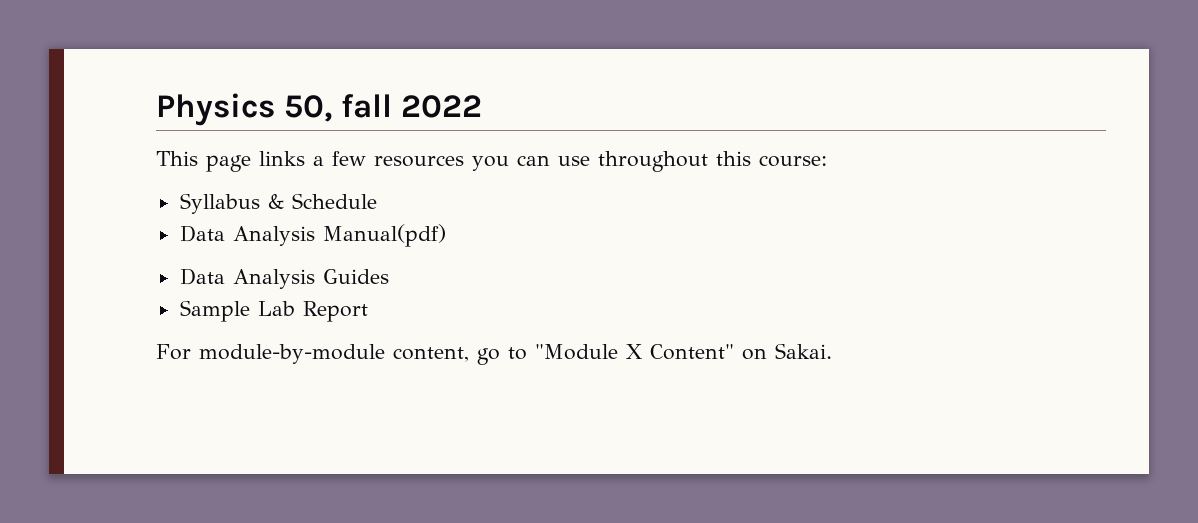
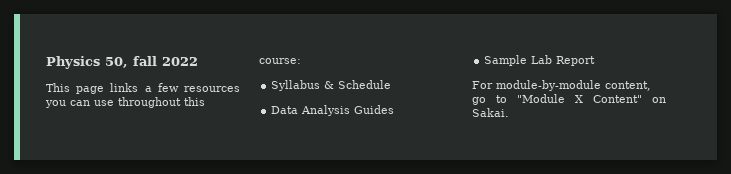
[179,224,446,247] // Data Analysis Manual(pdf) -> (392, 84) none

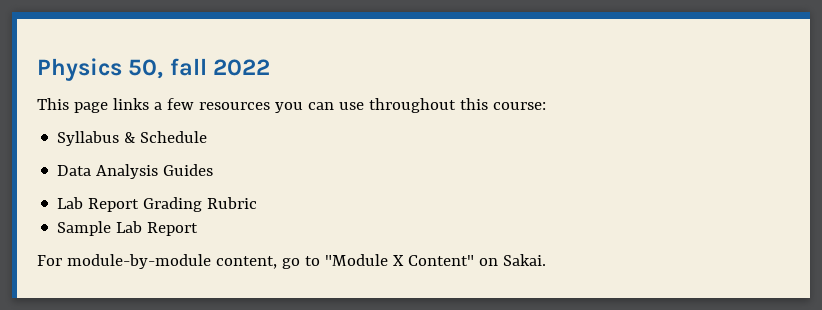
(395, 109) none -> [57,197,258,212] // Lab Report Grading Rubric

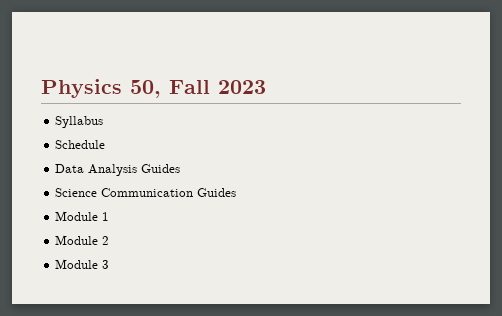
[169,58,271,76] [37,98,546,113] fall 2022 // This page links a few resources you can use throughout this course: -> [169,80,266,94] Fall 2023
[124,132,136,143] & -> (104, 122) //
[57,197,258,212] [57,221,199,236] [37,254,546,269] Lab Report Grading Rubric // Sample Lab Report // For module-by-module content, go to "Module X Content" on Sakai. -> [55,188,237,197] [55,211,110,221] [55,235,110,245] [55,259,110,269] Science Communication Guides // Module 1 // Module 2 // Module 3

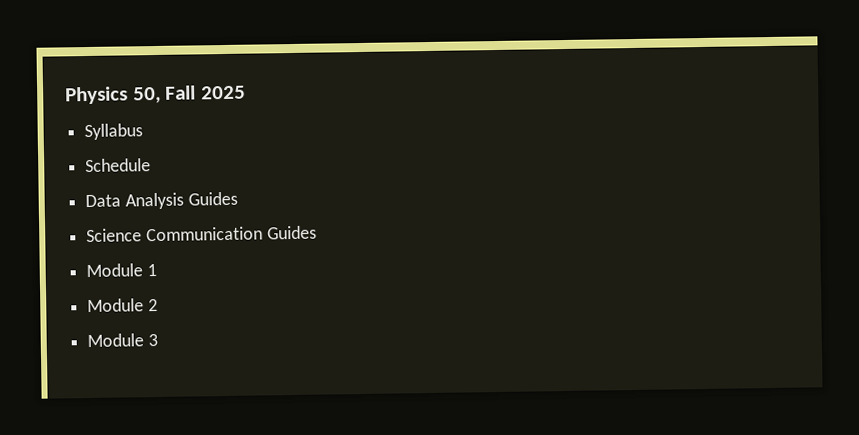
[218,80,266,94] 2023 -> [200,85,246,100] 2025

